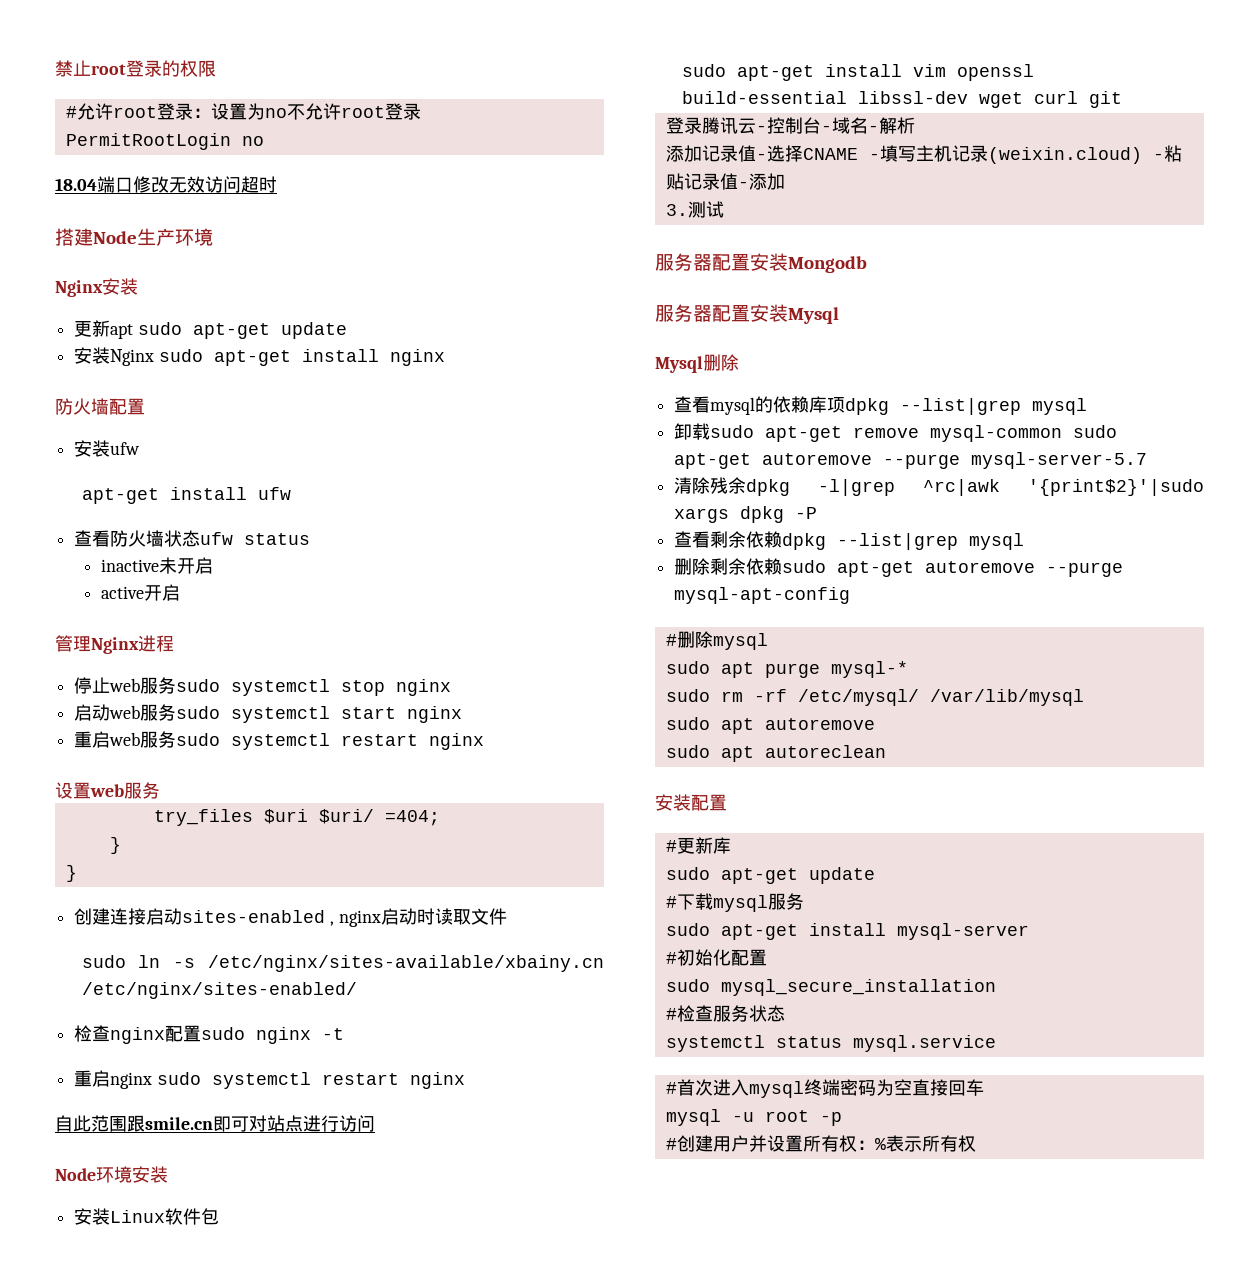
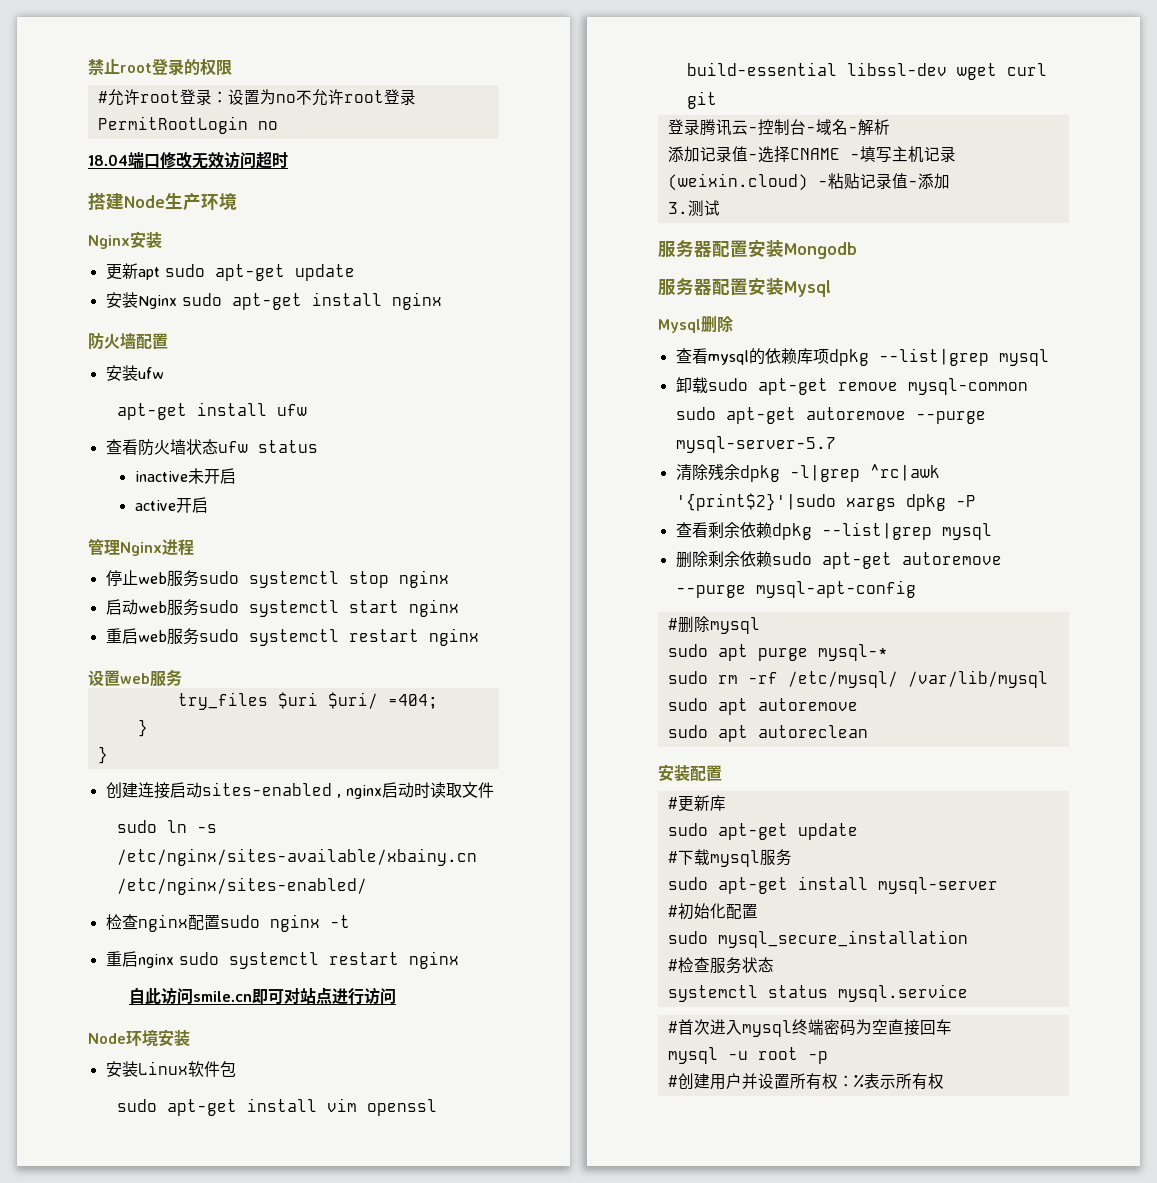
[91,1115,145,1132] 范围跟 -> [161,987,194,1004] 访问

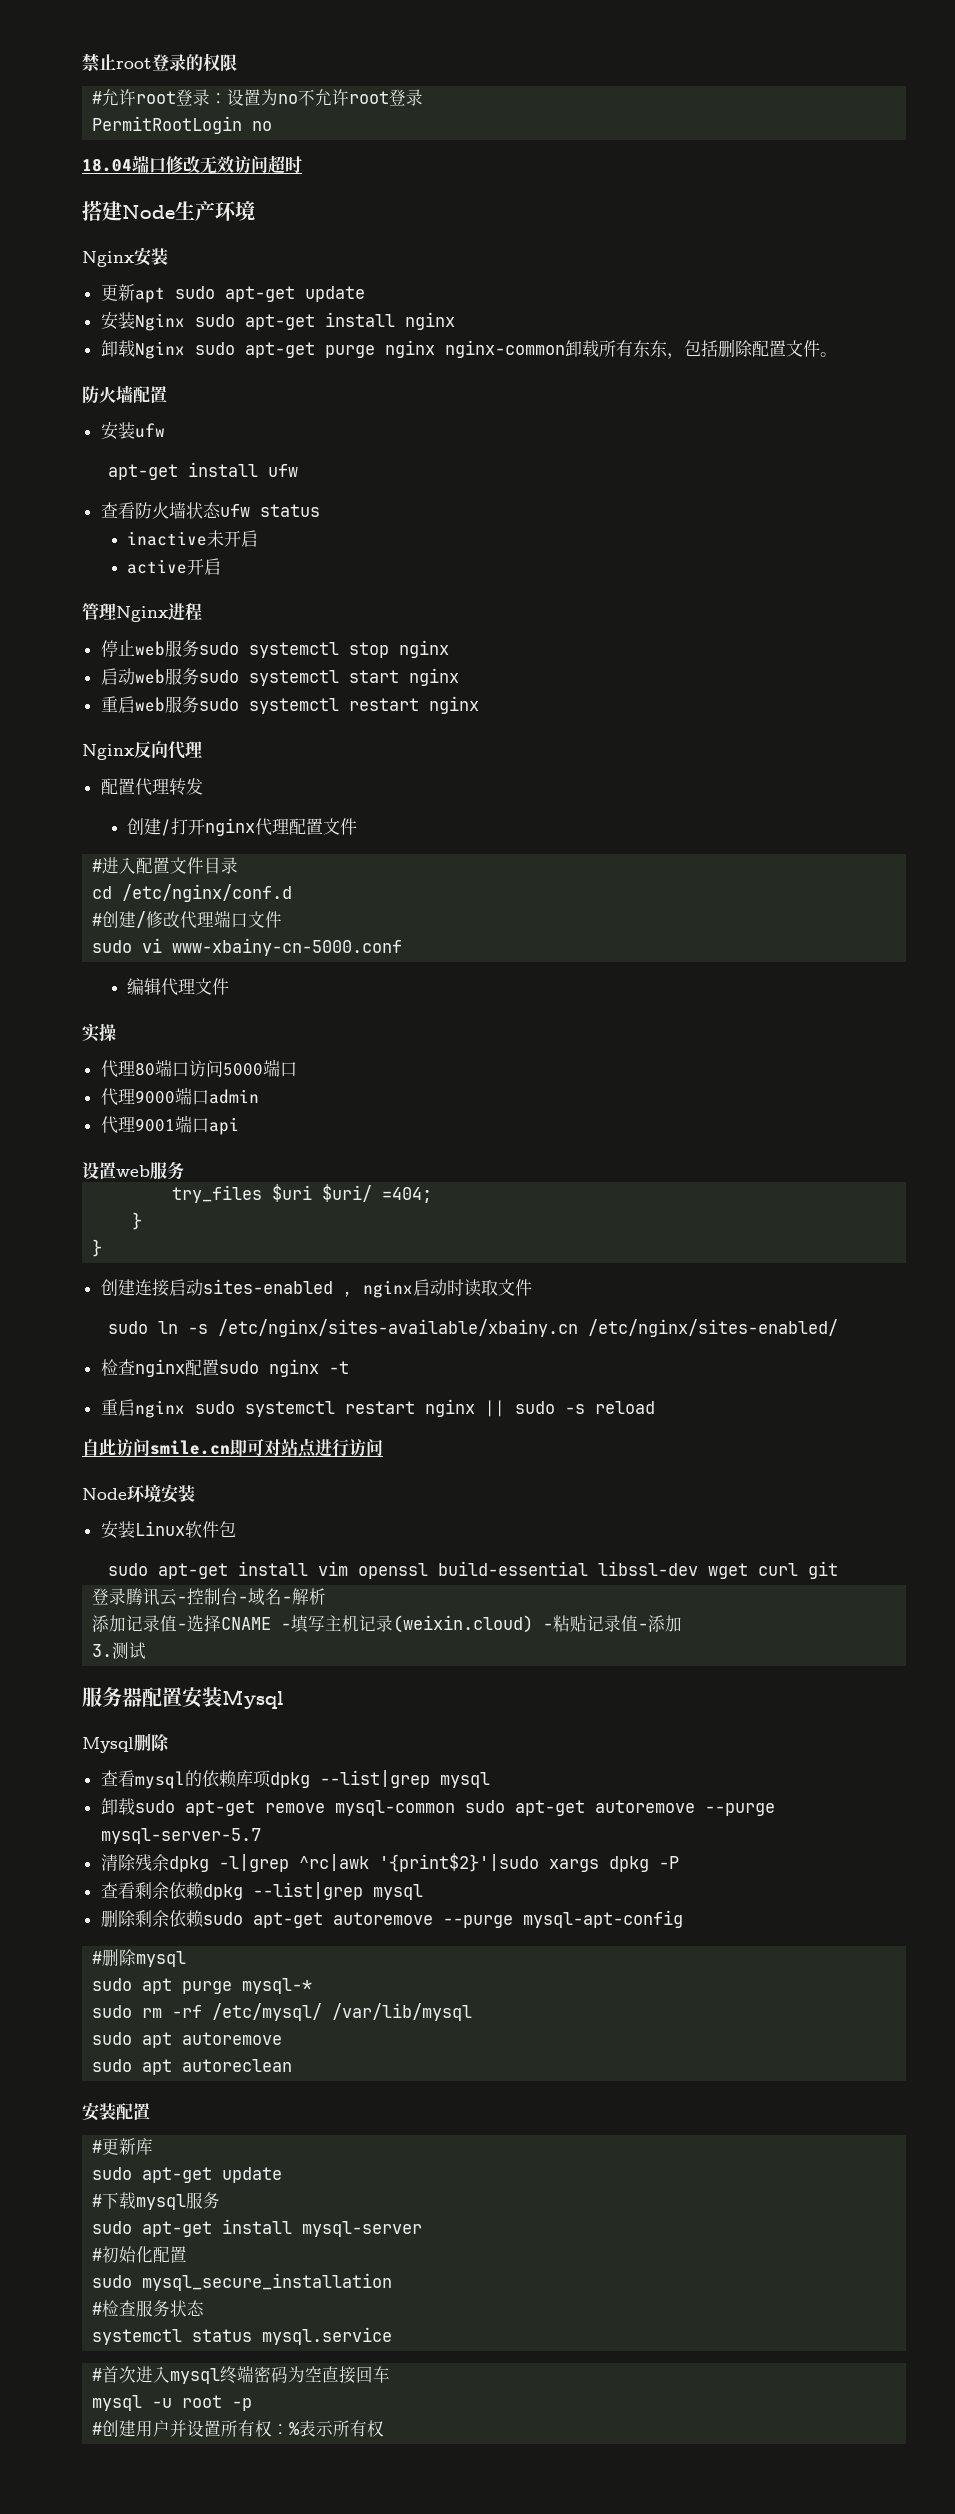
(442, 301) none -> [100,339,837,359] // 卸载Nginx sudo apt-get purge nginx nginx-common卸载所有东东，包括删除配置文件。
(479, 637) none -> [82,741,202,760] [100,778,203,796] [126,818,357,836] [92,857,239,874] [92,884,293,902] [92,910,283,929] [92,938,403,956] [126,978,229,996] [82,1023,116,1042] [100,1059,297,1078] [100,1087,259,1106] [100,1115,239,1135] // Nginx反向代理 // 配置代理转发 // 创建/打开nginx代理配置文件 // #进入配置文件目录 // cd /etc/nginx/conf.d // #创建/修改代理端口文件 // sudo vi www-xbainy-cn-5000.conf // 编辑代理文件 // 实操 // 代理80端口访问5000端口 // 代理9000端口admin // 代理9001端口api
(459, 960) none -> [484,1400,655,1417] || sudo -s reload
[658,240,857,259] // 服务器配置安装Mongodb -> (147, 1650) none

